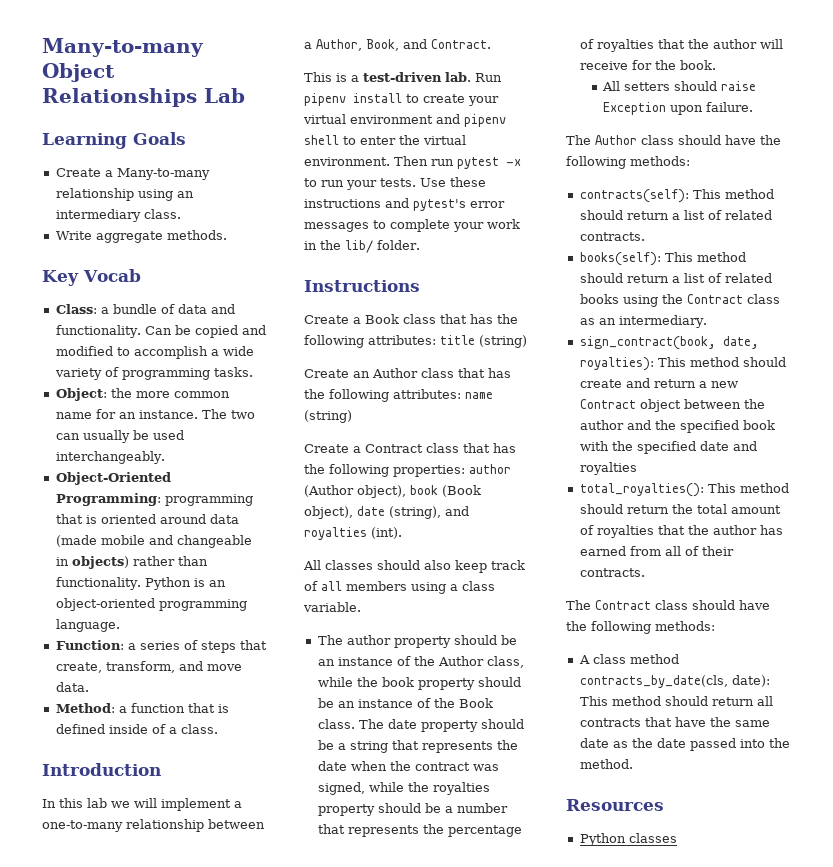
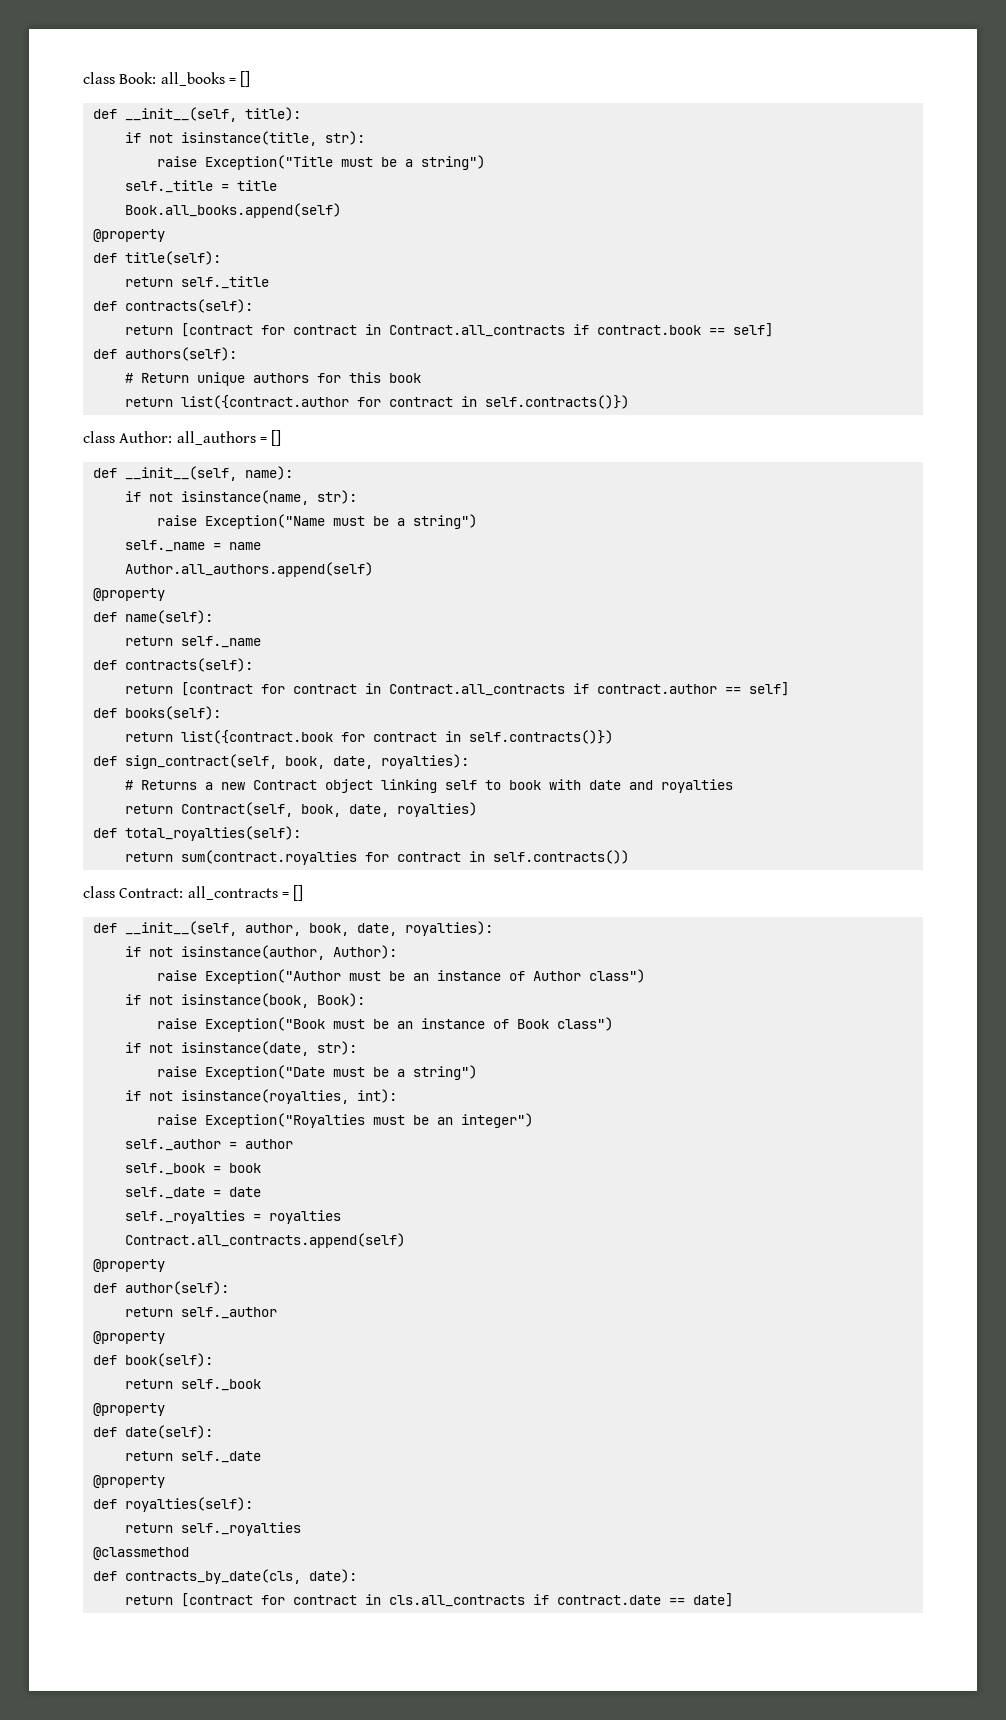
[42,38,204,57] [42,63,115,82] [42,88,245,107] [42,132,186,149] [55,168,210,180] [55,188,194,201] [55,209,181,222] [55,230,227,243] [42,269,141,286] [55,304,235,314] [55,325,266,338] [55,346,254,359] [54,367,253,380] [55,388,230,401] [55,409,255,419] [55,430,184,443] [55,451,165,464] [55,472,171,485] [55,493,253,506] [55,514,239,524] [55,535,252,548] [55,556,208,569] [55,577,226,590] [55,598,247,611] [55,619,120,632] [55,640,267,653] [55,661,242,673] [55,682,89,692] [55,703,229,713] [55,724,218,734] [42,763,161,776] [42,798,242,811] [42,819,265,832] [304,39,491,51] [304,72,502,82] [304,93,499,106] [303,114,506,127] [304,135,466,145] [304,156,521,169] [304,177,486,190] [304,198,505,211] [304,219,520,232] [304,240,420,253] [304,280,420,292] [304,314,518,324] [304,335,527,348] [304,368,511,378] [304,389,493,402] [304,410,352,423] [304,443,516,453] [304,464,511,477] [304,485,481,498] [304,506,469,519] [304,527,402,540] [303,560,525,573] [304,581,495,594] [303,602,361,612] [317,635,517,648] [317,656,524,668] [317,677,521,690] [317,698,493,708] [317,719,524,732] [317,740,518,753] [317,761,499,771] [317,782,490,795] [317,803,508,816] [317,824,522,837] [579,39,783,52] [579,60,716,70] [602,81,757,91] [603,102,754,115] [566,135,781,145] [566,156,690,169] [579,189,774,203] [579,210,772,220] [579,232,645,241] [579,252,746,266] [579,273,772,283] [579,294,780,307] [579,315,707,328] [579,336,759,350] [579,357,786,371] [579,378,738,388] [579,399,765,412] [579,420,775,433] [579,441,757,454] [579,462,637,475] [579,483,789,497] [579,504,781,514] [579,525,783,538] [579,546,734,556] [579,568,645,577] [566,600,770,610] [566,621,715,634] [578,654,679,664] [579,675,770,688] [579,696,773,706] [579,717,770,727] [579,738,790,751] [579,759,633,769] [566,799,664,811] [579,833,677,846] Many-to-many Object Relationships Lab // Learning Goals // Create a Many-to-many relationship using an intermediary class. // Write aggregate methods. // Key Vocab // Class: a bundle of data and functionality. Can be copied and modified to accomplish a wide variety of programming tasks. // Object: the more common name for an instance. The two can usually be used interchangeably. // Object-Oriented Programming: programming that is oriented around data (made mobile and changeable in objects) rather than functionality. Python is an object-oriented programming language. // Function: a series of steps that create, transform, and move data. // Method: a function that is defined inside of a class. // Introduction // In this lab we will implement a one-to-many relationship between a Author, Book, and Contract. // This is a test-driven lab. Run pipenv install to create your virtual environment and pipenv shell to enter the virtual environment. Then run pytest -x to run your tests. Use these instructions and pytest's error messages to complete your work in the lib/ folder. // Instructions // Create a Book class that has the following attributes: title (string) // Create an Author class that has the following attributes: name (string) // Create a Contract class that has the following properties: author (Author object), book (Book object), date (string), and royalties (int). // All classes should also keep track of all members using a class variable. // The author property should be an instance of the Author class, while the book property should be an instance of the Book class. The date property should be a string that represents the date when the contract was signed, while the royalties property should be a number that represents the percentage of royalties that the author will receive for the book. // All setters should raise Exception upon failure. // The Author class should have the following methods: // contracts(self): This method should return a list of related contracts. // books(self): This method should return a list of related books using the Contract class as an intermediary. // sign_contract(book, date, royalties): This method should create and return a new Contract object between the author and the specified book with the specified date and royalties // total_royalties(): This method should return the total amount of royalties that the author has earned from all of their contracts. // The Contract class should have the following methods: // A class method contracts_by_date(cls, date): This method should return all contracts that have the same date as the date passed into the method. // Resources // Python classes -> [83,71,251,87] [92,107,301,122] [124,131,365,146] [156,155,485,170] [124,180,277,193] [124,203,341,218] [92,229,165,242] [92,251,221,265] [124,276,269,289] [92,299,253,313] [124,323,773,337] [92,347,237,361] [124,372,421,386] [124,395,629,409] [83,430,282,446] [92,466,293,481] [124,490,357,505] [156,514,477,529] [124,540,261,552] [124,562,373,577] [92,588,165,601] [92,610,213,624] [124,636,261,648] [92,658,253,672] [124,682,789,696] [92,706,221,720] [124,730,613,744] [92,754,469,769] [124,779,733,793] [124,802,477,817] [92,826,301,841] [124,850,629,865] [83,885,304,901] [92,921,493,936] [124,945,397,960] [156,969,645,984] [124,993,365,1008] [156,1017,613,1032] [124,1041,357,1056] [156,1065,477,1080] [124,1089,397,1104] [156,1113,533,1128] [124,1139,293,1151] [124,1163,261,1175] [124,1187,261,1199] [124,1210,341,1224] [124,1233,405,1248] [92,1259,165,1272] [92,1281,229,1295] [124,1307,277,1319] [92,1331,165,1344] [92,1353,213,1367] [124,1379,261,1391] [92,1403,165,1416] [92,1425,213,1439] [124,1451,261,1463] [92,1475,165,1488] [92,1497,253,1512] [124,1522,301,1536] [92,1547,189,1560] [92,1569,357,1584] [124,1593,733,1607] class Book: all_books = [] // def __init__(self, title): // if not isinstance(title, str): // raise Exception("Title must be a string") // self._title = title // Book.all_books.append(self) // @property // def title(self): // return self._title // def contracts(self): // return [contract for contract in Contract.all_contracts if contract.book == self] // def authors(self): // # Return unique authors for this book // return list({contract.author for contract in self.contracts()}) // class Author: all_authors = [] // def __init__(self, name): // if not isinstance(name, str): // raise Exception("Name must be a string") // self._name = name // Author.all_authors.append(self) // @property // def name(self): // return self._name // def contracts(self): // return [contract for contract in Contract.all_contracts if contract.author == self] // def books(self): // return list({contract.book for contract in self.contracts()}) // def sign_contract(self, book, date, royalties): // # Returns a new Contract object linking self to book with date and royalties // return Contract(self, book, date, royalties) // def total_royalties(self): // return sum(contract.royalties for contract in self.contracts()) // class Contract: all_contracts = [] // def __init__(self, author, book, date, royalties): // if not isinstance(author, Author): // raise Exception("Author must be an instance of Author class") // if not isinstance(book, Book): // raise Exception("Book must be an instance of Book class") // if not isinstance(date, str): // raise Exception("Date must be a string") // if not isinstance(royalties, int): // raise Exception("Royalties must be an integer") // self._author = author // self._book = book // self._date = date // self._royalties = royalties // Contract.all_contracts.append(self) // @property // def author(self): // return self._author // @property // def book(self): // return self._book // @property // def date(self): // return self._date // @property // def royalties(self): // return self._royalties // @classmethod // def contracts_by_date(cls, date): // return [contract for contract in cls.all_contracts if contract.date == date]

